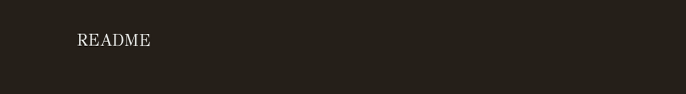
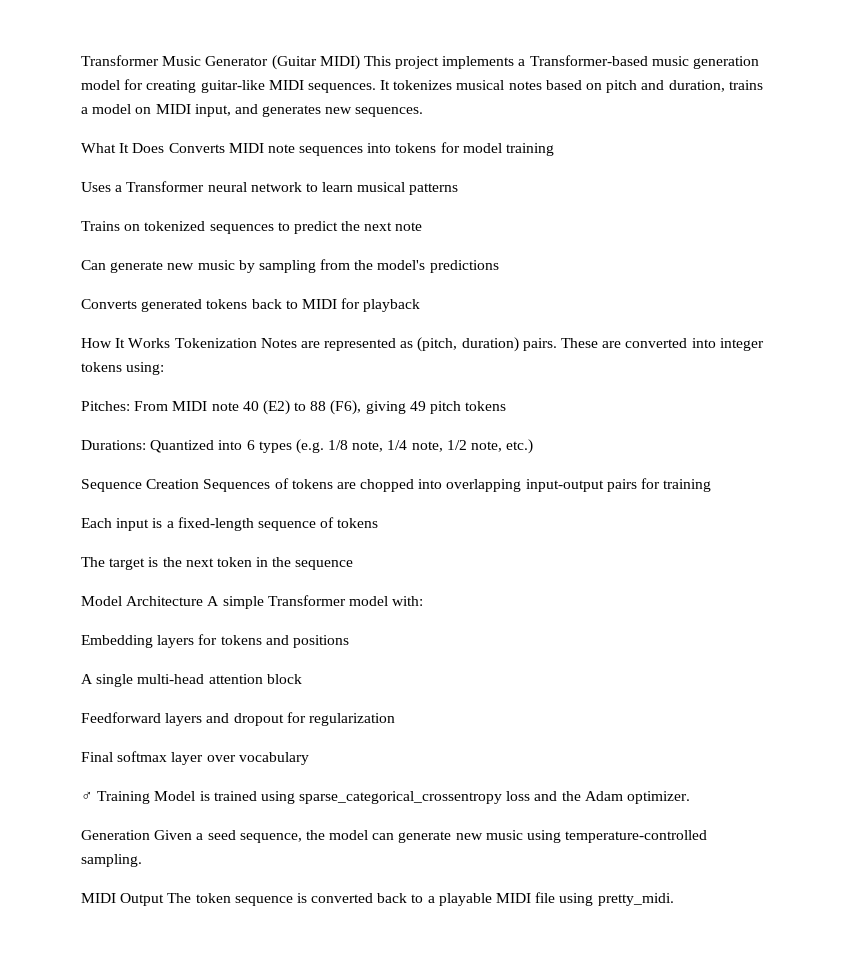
[76,32,152,48] README -> [81,55,760,70] [81,79,763,93] [81,104,424,117] [81,142,555,156] [81,181,459,195] [81,221,423,234] [81,259,499,273] [81,298,421,312] [81,337,764,352] [81,362,165,375] [81,400,507,415] [81,439,534,454] [81,478,712,492] [81,517,379,531] [81,557,354,570] [81,595,424,609] [81,634,349,648] [81,674,302,687] [81,712,395,726] [81,751,309,765] [81,791,691,804] [81,830,708,843] [81,854,142,867] [81,892,674,906] Transformer Music Generator (Guitar MIDI) This project implements a Transformer-based music generation model for creating guitar-like MIDI sequences. It tokenizes musical notes based on pitch and duration, trains a model on MIDI input, and generates new sequences. // What It Does Converts MIDI note sequences into tokens for model training // Uses a Transformer neural network to learn musical patterns // Trains on tokenized sequences to predict the next note // Can generate new music by sampling from the model's predictions // Converts generated tokens back to MIDI for playback // How It Works Tokenization Notes are represented as (pitch, duration) pairs. These are converted into integer tokens using: // Pitches: From MIDI note 40 (E2) to 88 (F6), giving 49 pitch tokens // Durations: Quantized into 6 types (e.g. 1/8 note, 1/4 note, 1/2 note, etc.) // Sequence Creation Sequences of tokens are chopped into overlapping input-output pairs for training // Each input is a fixed-length sequence of tokens // The target is the next token in the sequence // Model Architecture A simple Transformer model with: // Embedding layers for tokens and positions // A single multi-head attention block // Feedforward layers and dropout for regularization // Final softmax layer over vocabulary // ♂ Training Model is trained using sparse_categorical_crossentropy loss and the Adam optimizer. // Generation Given a seed sequence, the model can generate new music using temperature-controlled sampling. // MIDI Output The token sequence is converted back to a playable MIDI file using pretty_midi.

